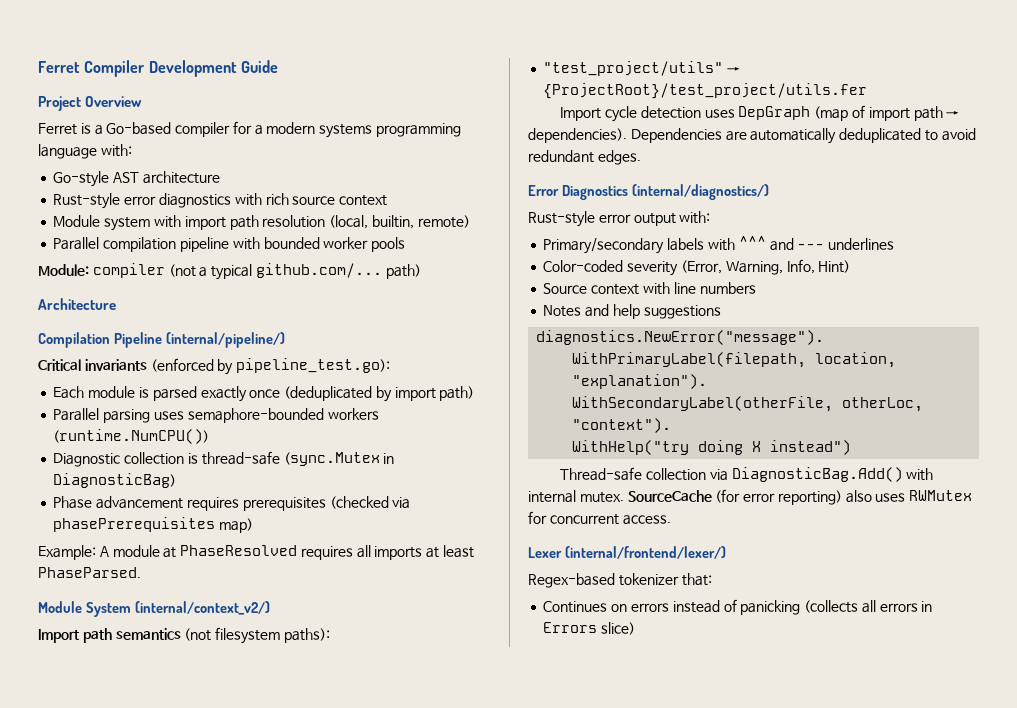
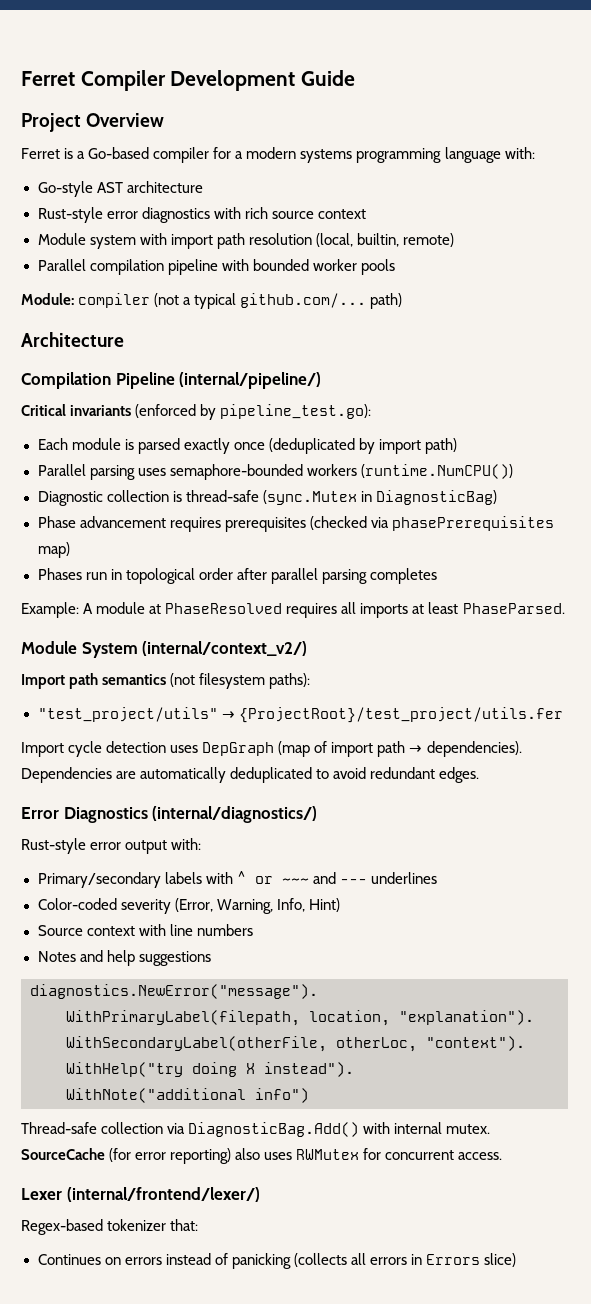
(254, 525) none -> [37,568,437,584] // Phases run in topological order after parallel parsing completes
[738,236,766,249] ^^^ -> [236,871,309,884] ^ or ~~~
[770,440,852,455] instead") -> [264,1062,354,1077] [66,1088,309,1103] instead"). // WithNote("additional info")

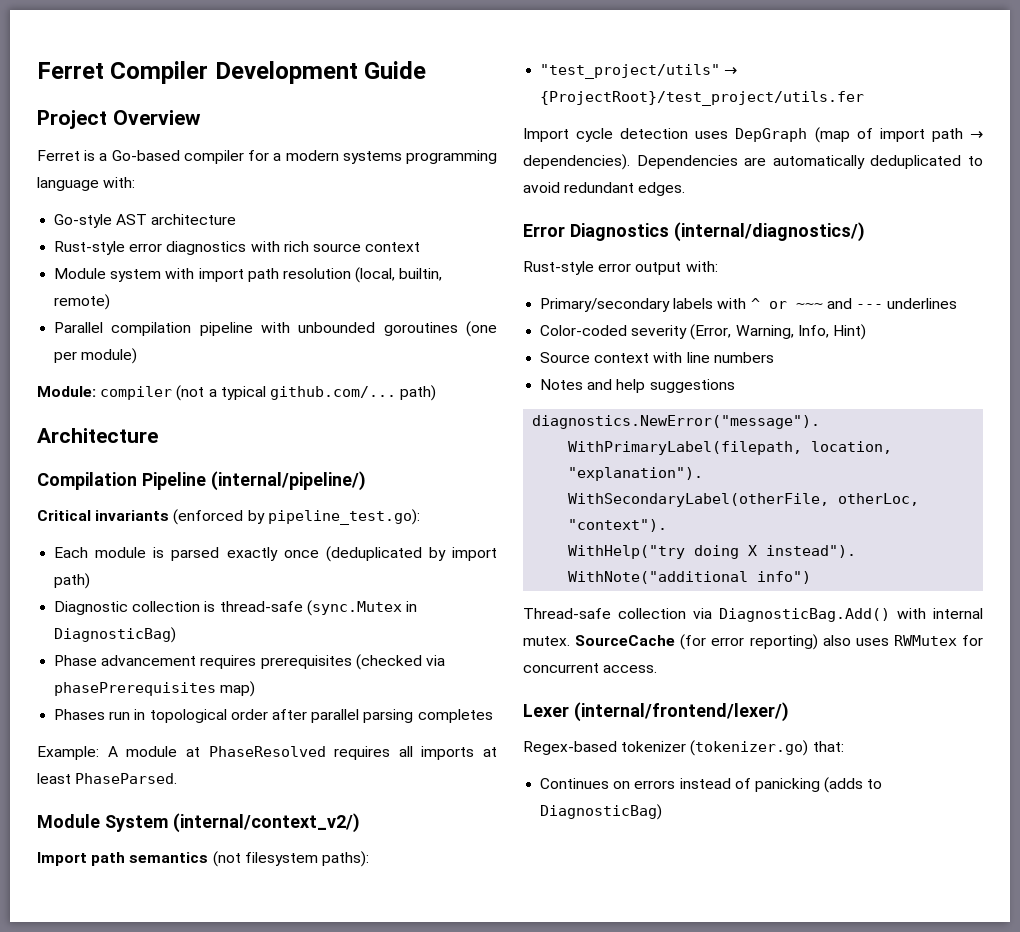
[252,259,395,275] bounded worker pools -> [298,321,497,337] [54,348,138,364] unbounded goroutines (one per module)
[37,464,513,480] // Parallel parsing uses semaphore-bounded workers (runtime.NumCPU()) -> (91, 581) none
(167, 1225) none -> [690,740,809,756] (tokenizer.go)
[293,1253,517,1267] (collects all errors in Errors slice) -> [824,777,883,793] [540,804,663,820] (adds to DiagnosticBag)

